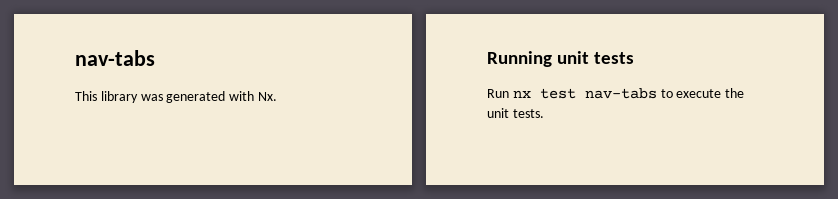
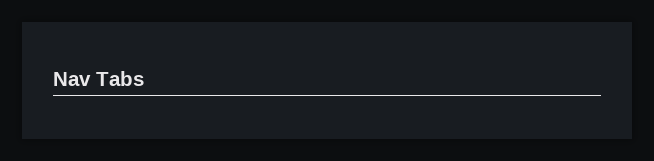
[75,50,155,66] [75,91,277,103] [487,51,635,67] [487,88,745,99] [487,108,544,118] nav-tabs // This library was generated with Nx. // Running unit tests // Run nx test nav-tabs to execute the unit tests. -> [53,71,144,86] Nav Tabs

